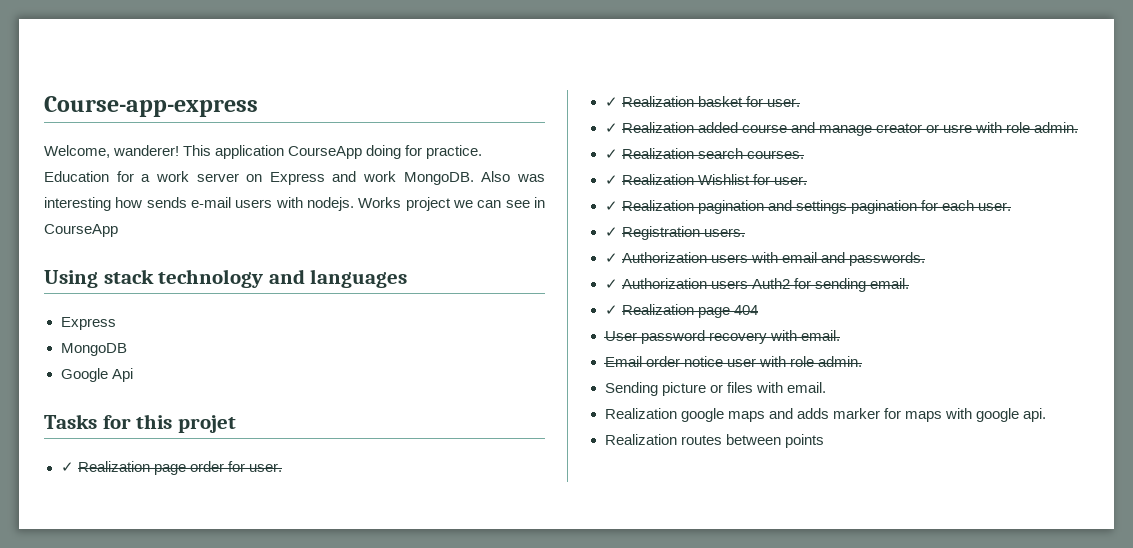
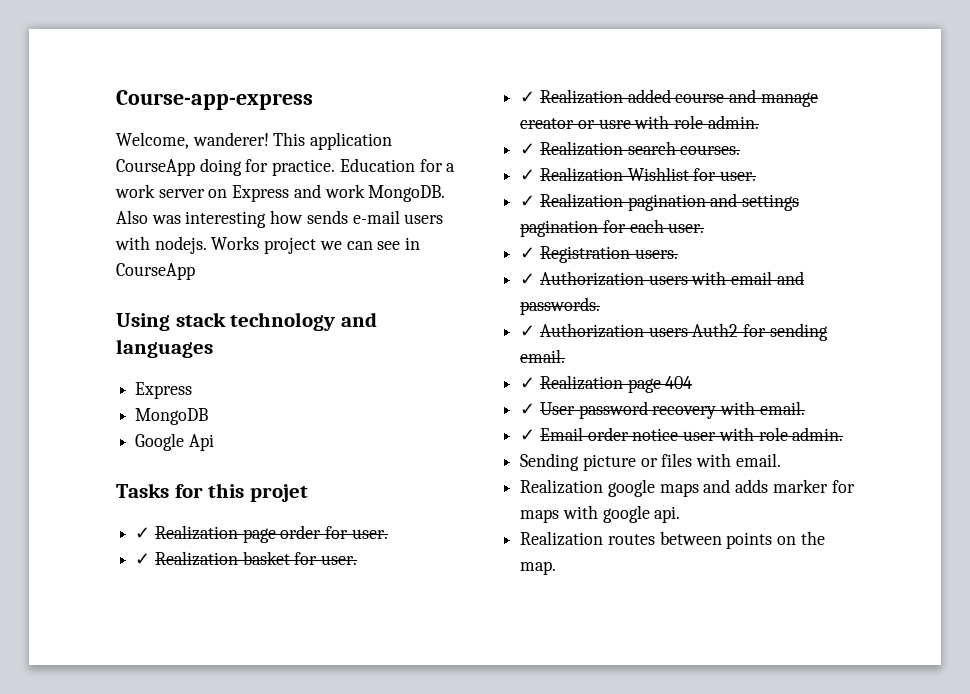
(758, 310) none -> [520,403,536,415] ✓
(840, 335) none -> [520,429,536,441] ✓
(824, 441) none -> [777,531,825,545] [520,561,557,575] on the map.

